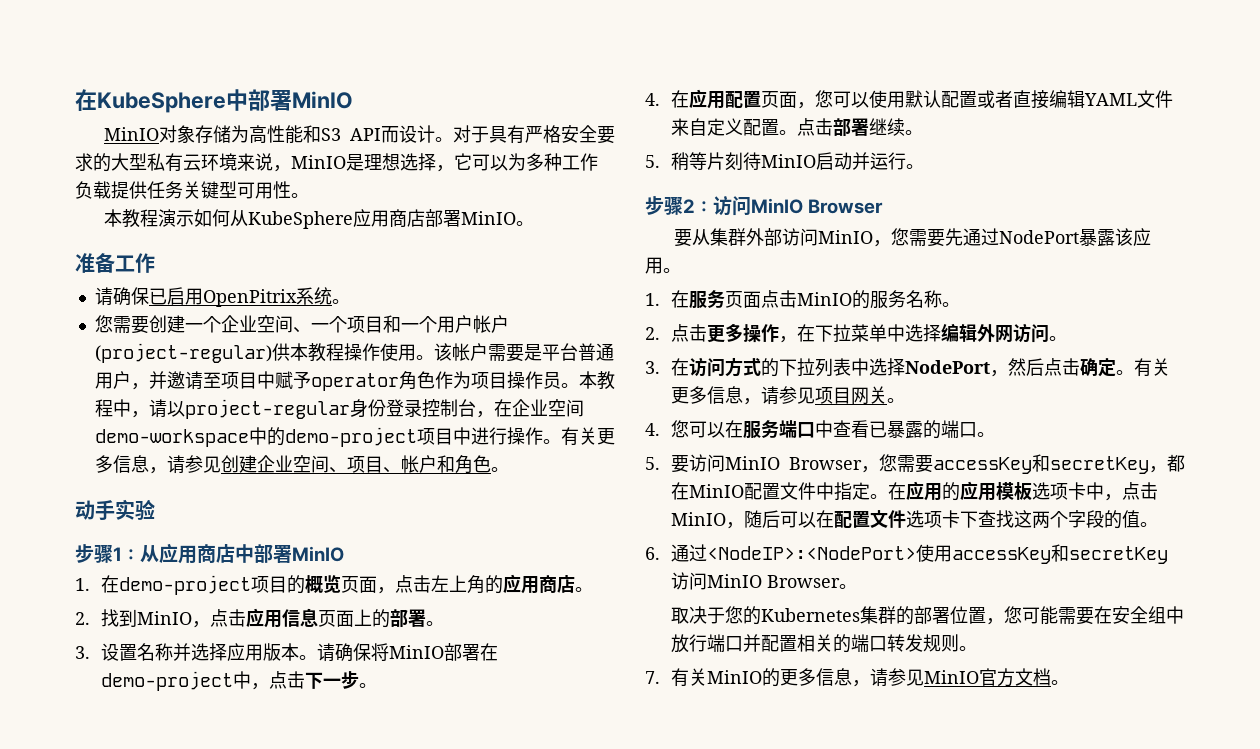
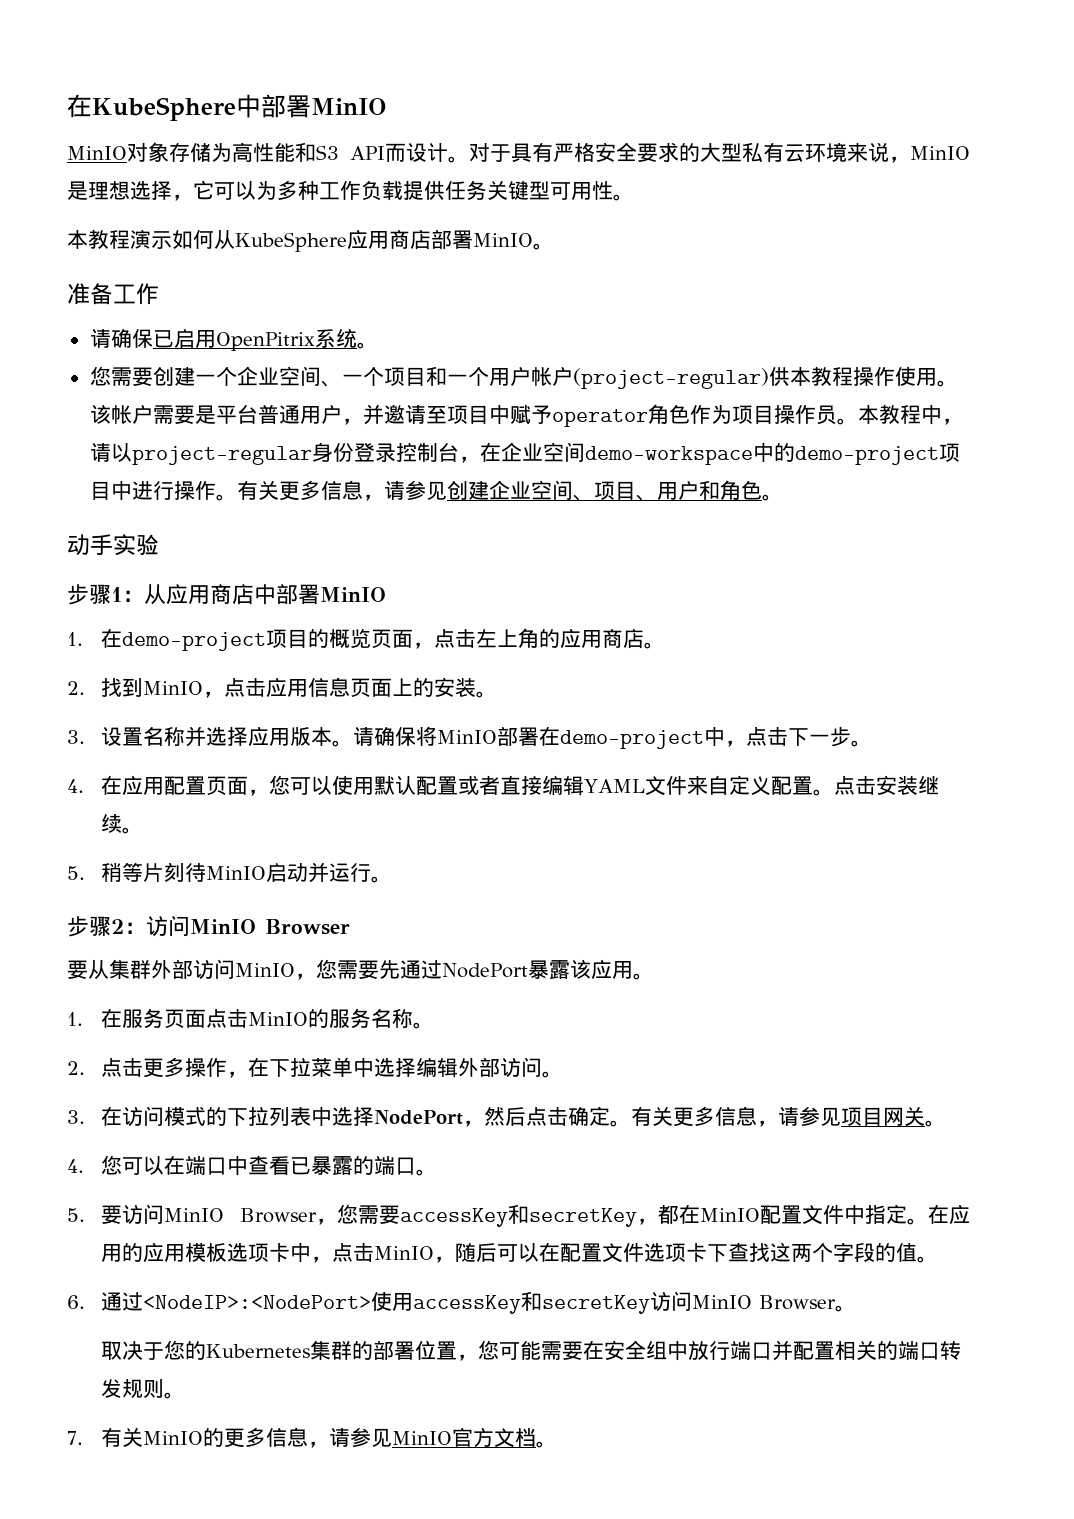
[400,455,419,473] 帐 -> [656,482,678,500] 用
[389,609,426,628] 部署 -> [434,677,477,697] 安装
[832,118,869,137] 部署 -> [876,775,919,795] 安装
[994,325,1013,343] 网 -> [479,1057,501,1077] 部
[724,357,743,377] 方 -> [164,1107,186,1126] 模
[742,420,779,439] 服务 -> (186, 1165) none

